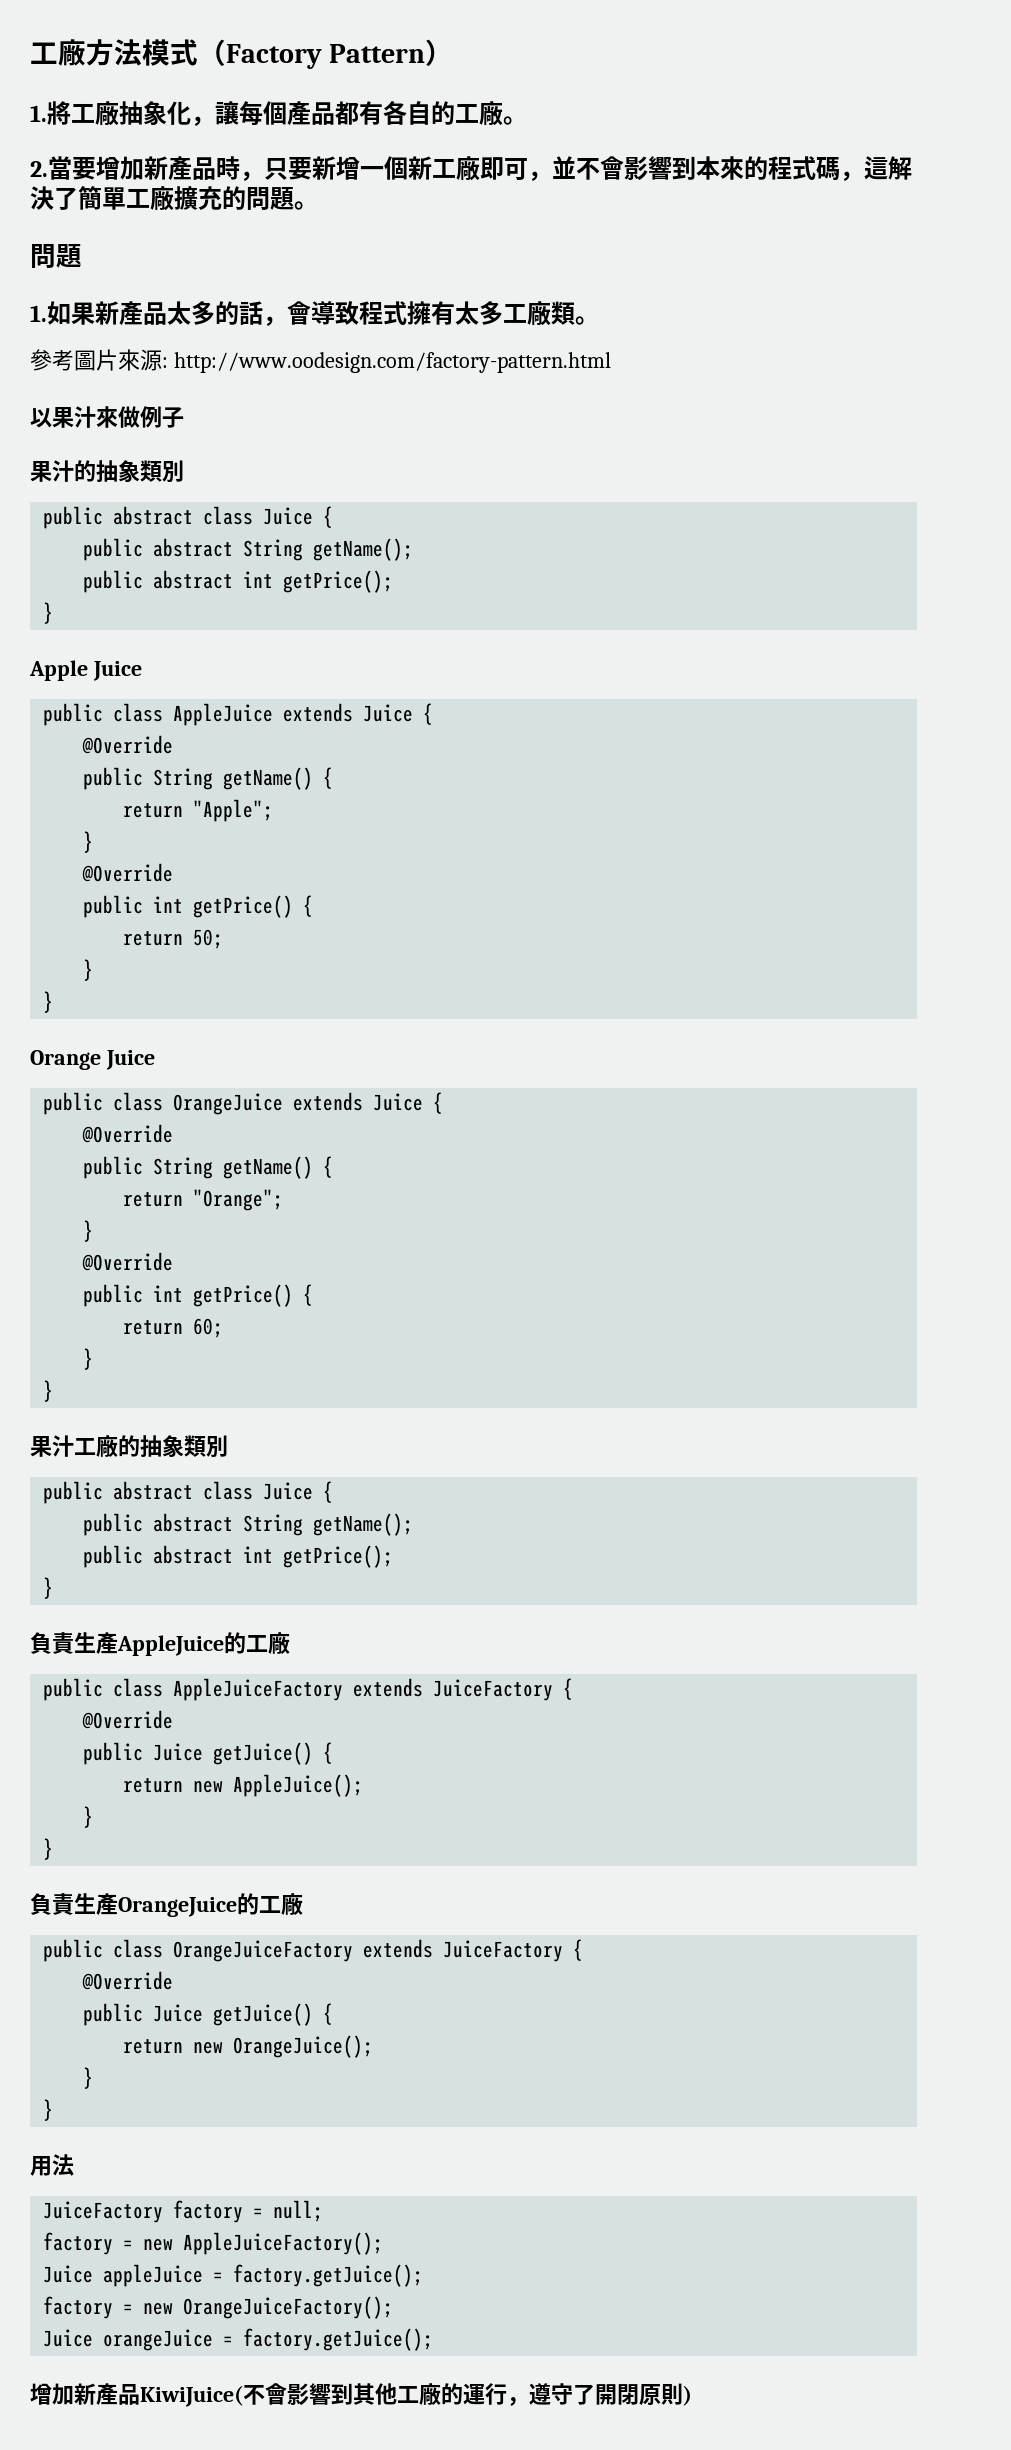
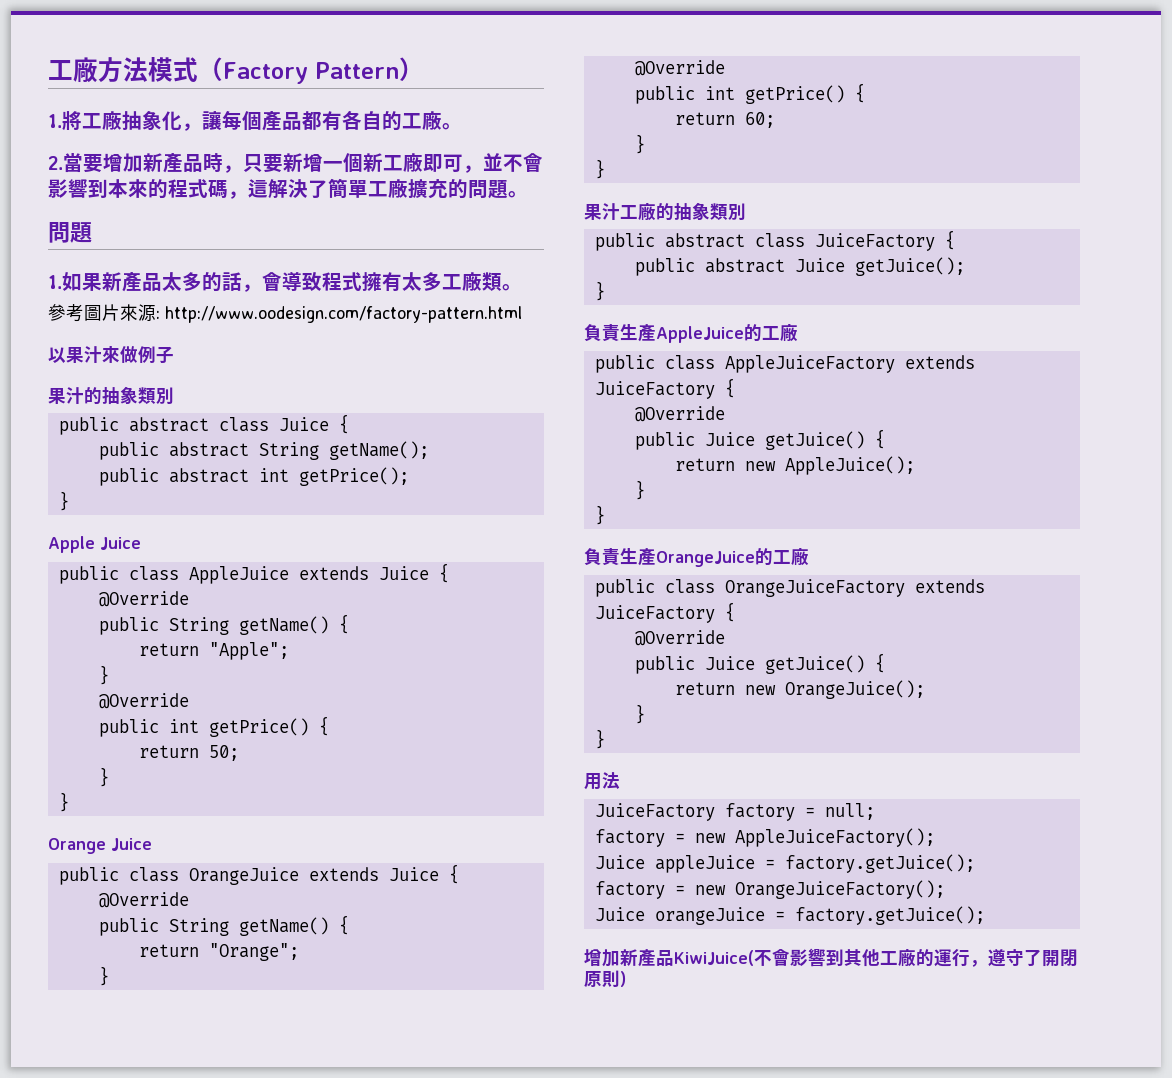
[263,1481,334,1503] [83,1513,414,1536] [83,1545,394,1568] Juice { // public abstract String getName(); // public abstract int getPrice(); -> [814,230,955,251] [634,257,965,276] JuiceFactory { // public abstract Juice getJuice();

